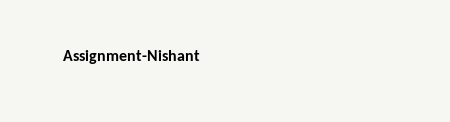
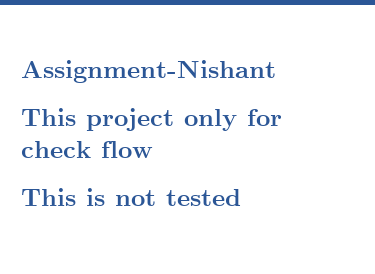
(200, 57) none -> [21,108,282,131] [21,141,153,158] [21,188,241,206] // This project only for check flow // This is not tested

